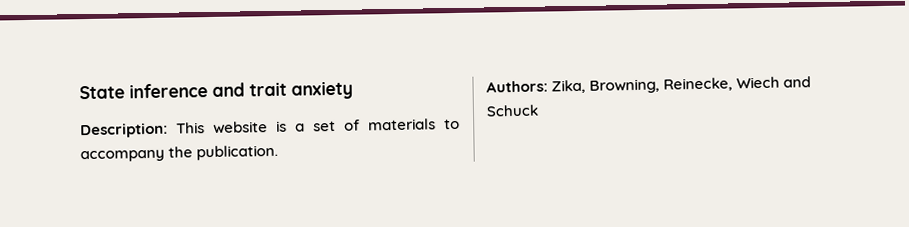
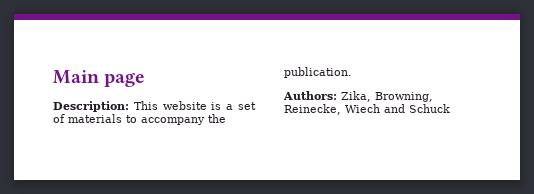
[79,80,353,100] State inference and trait anxiety -> [53,70,146,87] Main page

